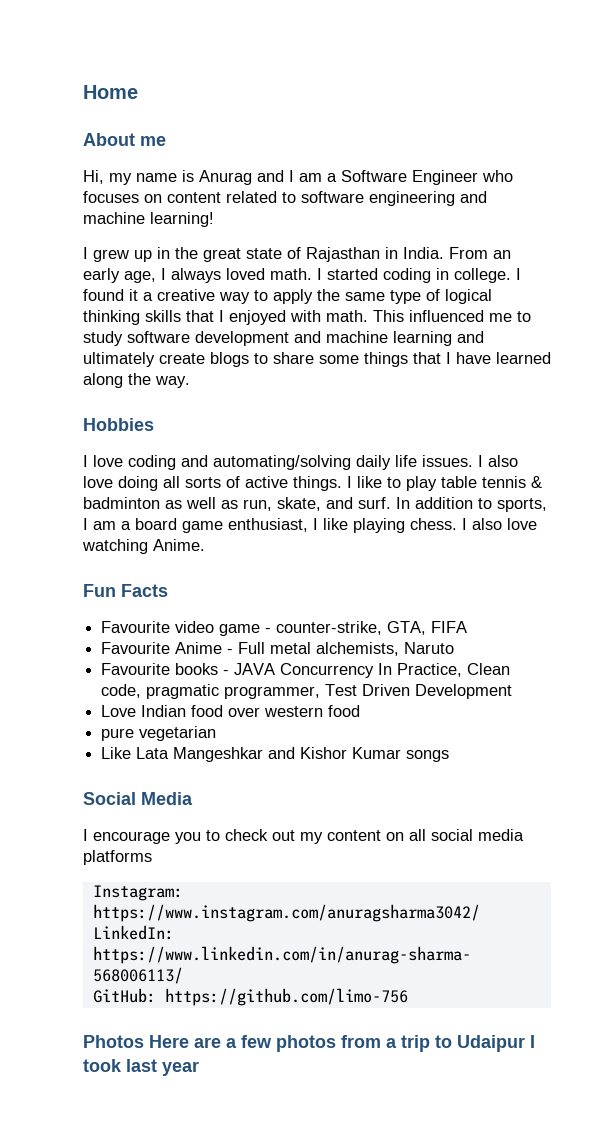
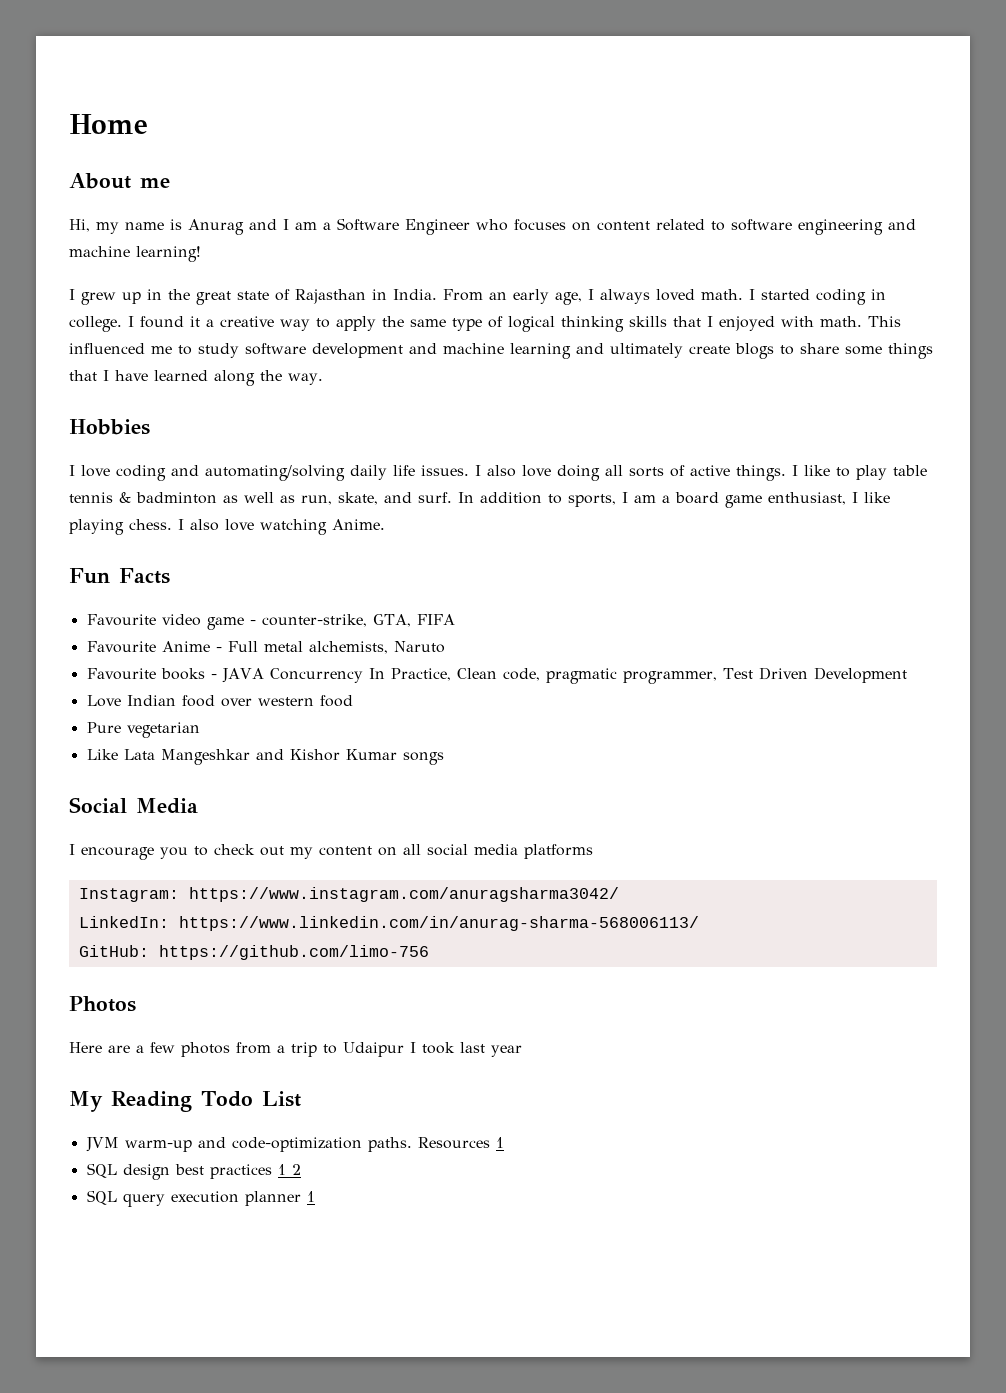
[101,728,135,741] pure -> [86,722,121,733] Pure
(144, 1041) none -> (136, 1004) //
(199, 1068) none -> [69,1091,301,1112] [85,1137,504,1152] [86,1163,301,1180] [86,1190,315,1207] // My Reading Todo List // JVM warm-up and code-optimization paths. Resources 1 // SQL design best practices 1 2 // SQL query execution planner 1

